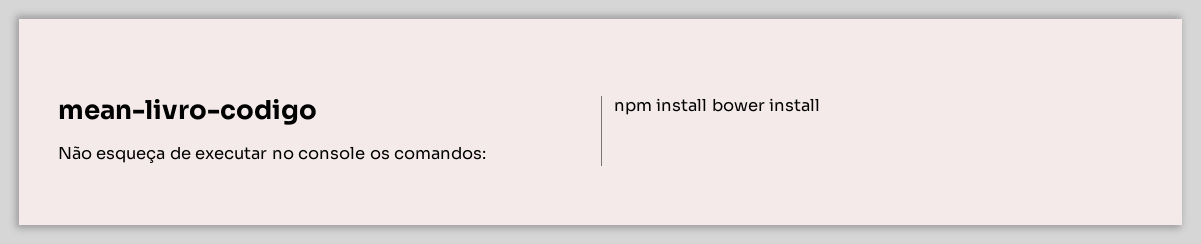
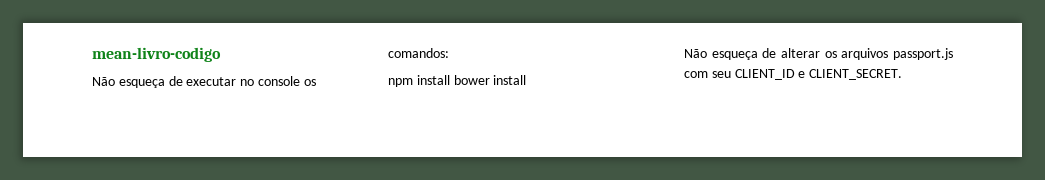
(821, 105) none -> [684,48,953,60] [684,69,903,80] // Não esqueça de alterar os arquivos passport.js com seu CLIENT_ID e CLIENT_SECRET.

